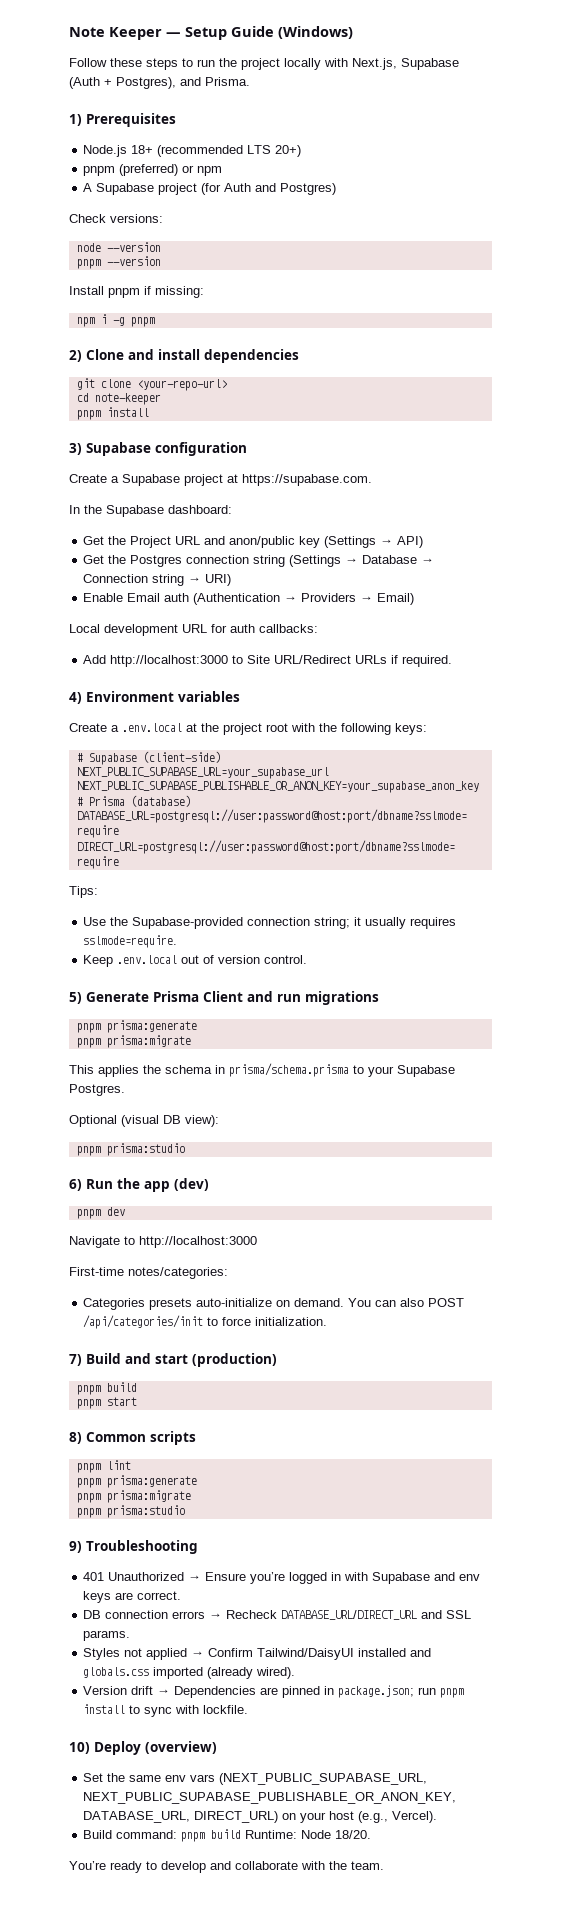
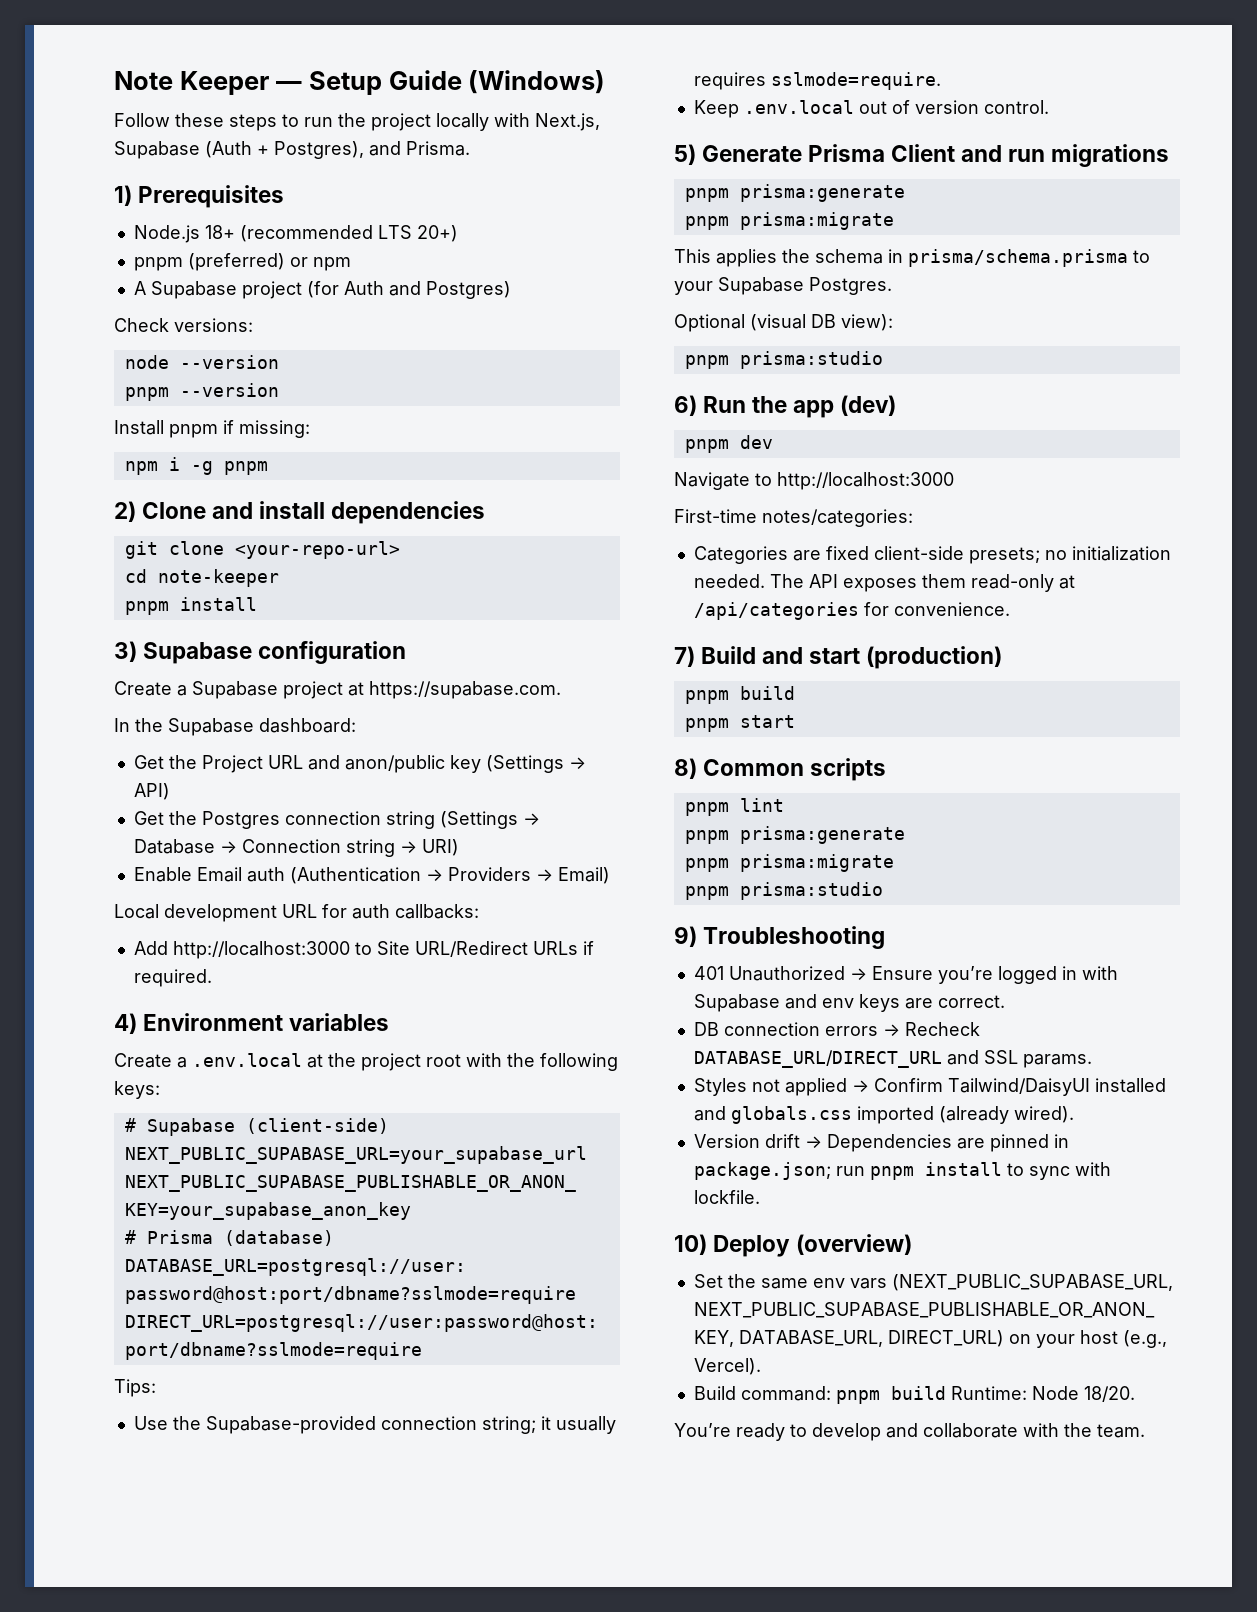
[149,1298,465,1310] [83,1315,328,1329] presets auto-initialize on demand. You can also POST /api/categories/init to force initialization. -> [792,546,1171,564] [693,574,1075,592] [693,602,1010,620] are fixed client-side presets; no initialization needed. The API exposes them read-only at /api/categories for convenience.

